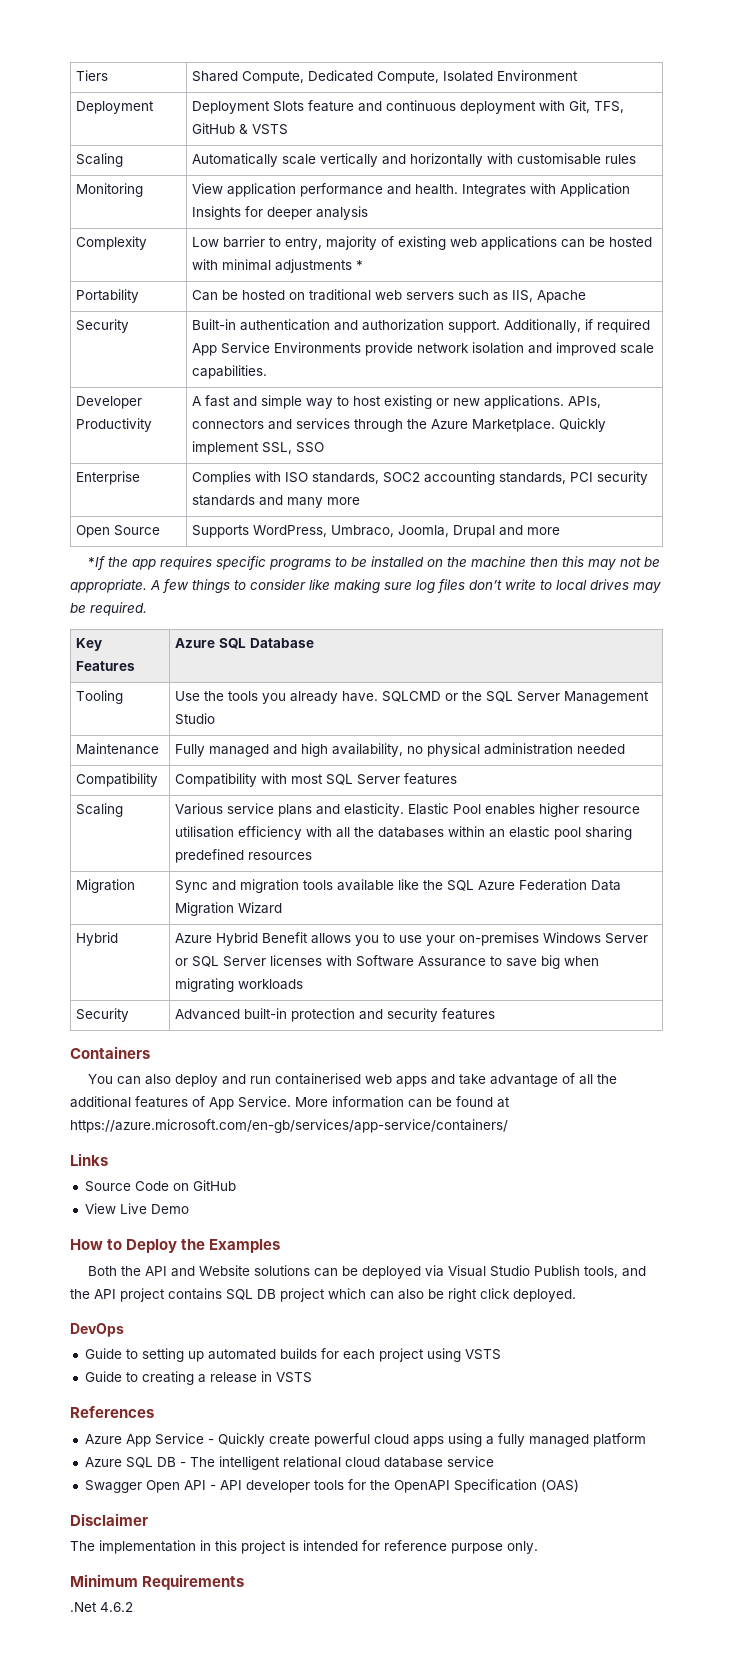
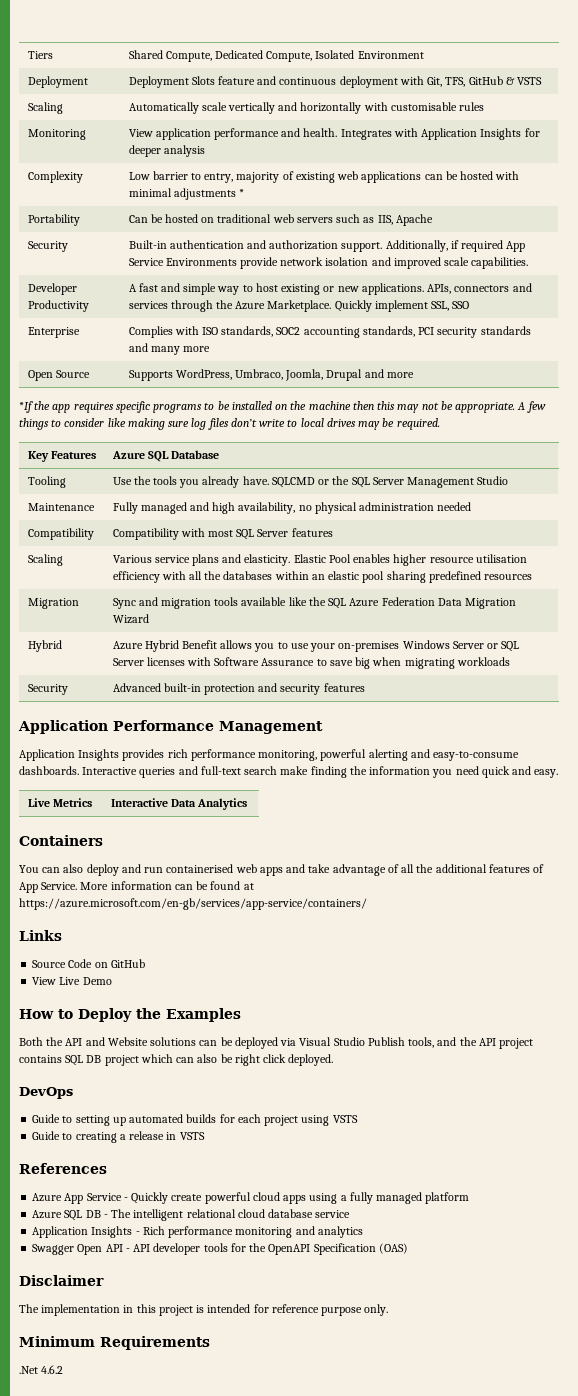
(496, 1014) none -> [18,720,323,734] [19,749,520,761] [19,766,559,778] [27,798,92,807] [110,798,248,810] // Application Performance Management // Application Insights provides rich performance monitoring, powerful alerting and easy-to-consume dashboards. Interactive queries and full-text search make finding the information you need quick and easy. // Live Metrics | Interactive Data Analytics
(494, 1461) none -> [32,1226,363,1238] // Application Insights - Rich performance monitoring and analytics

